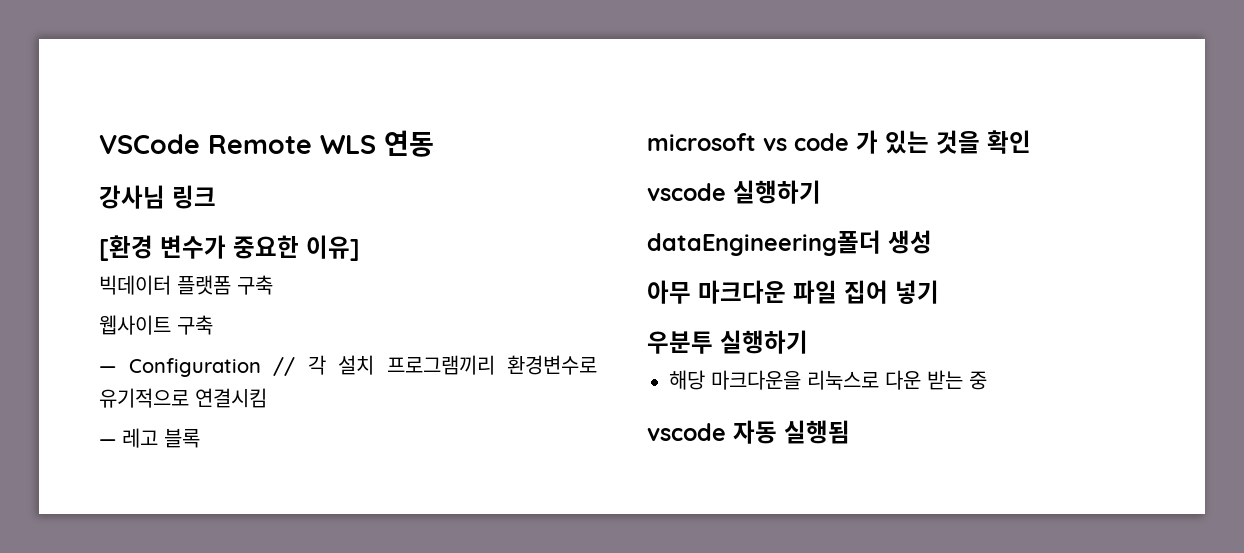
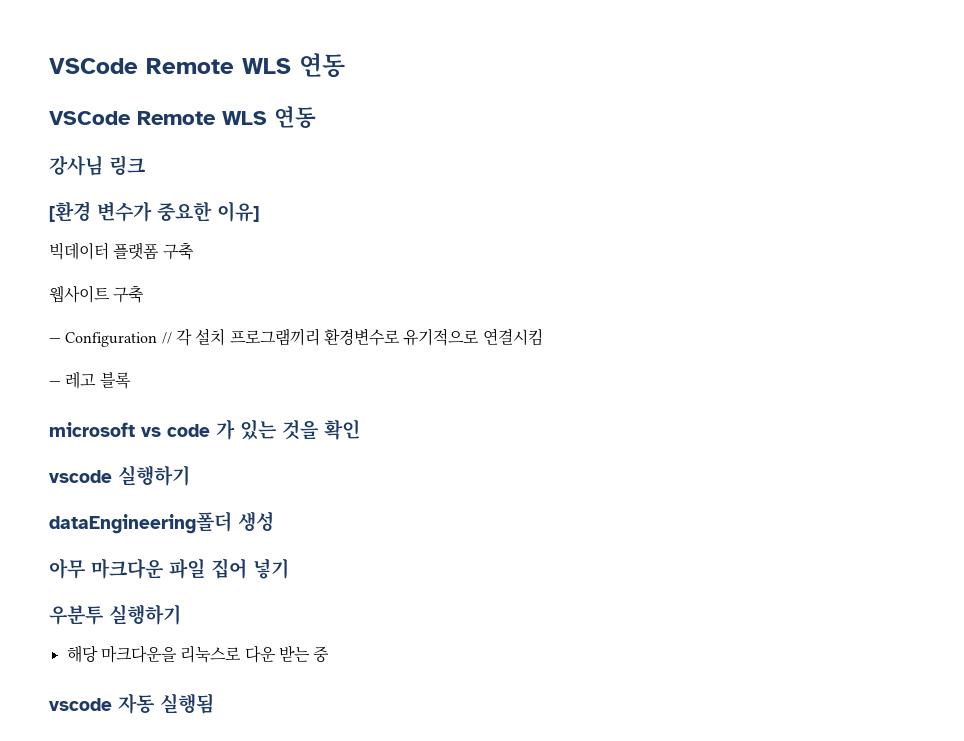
[99,130,434,157] VSCode Remote WLS 연동 -> [49,53,345,78] [49,106,316,128] VSCode Remote WLS 연동 // VSCode Remote WLS 연동

